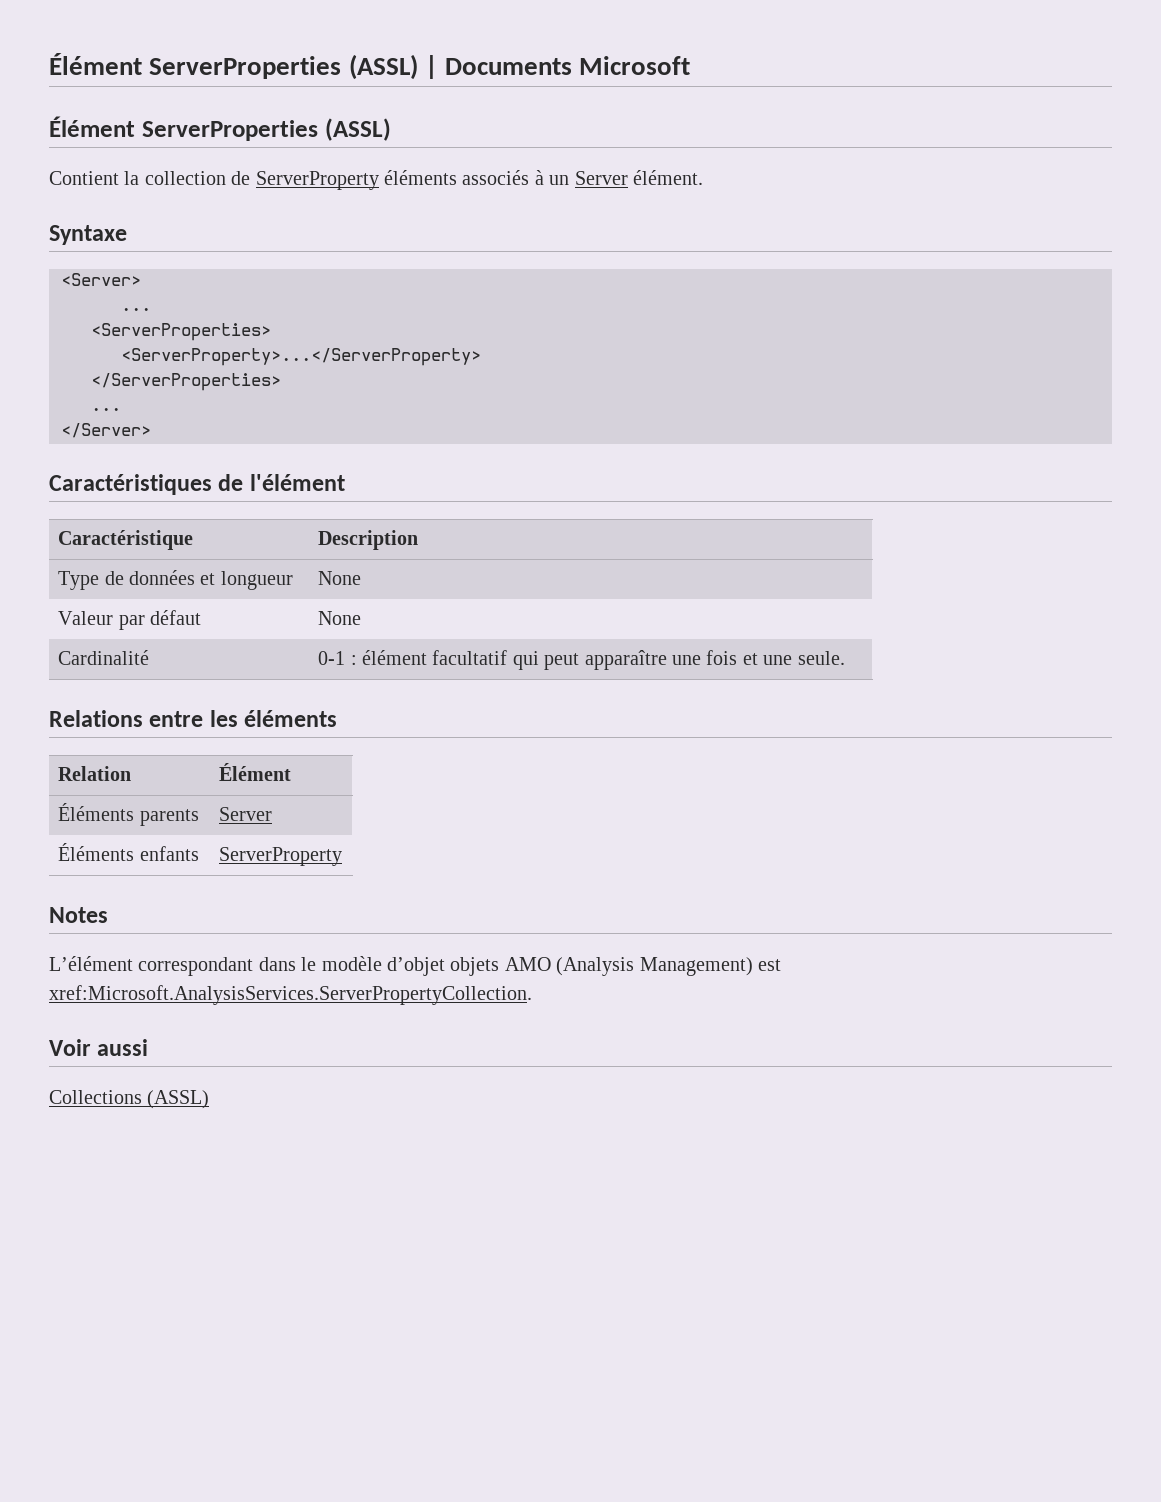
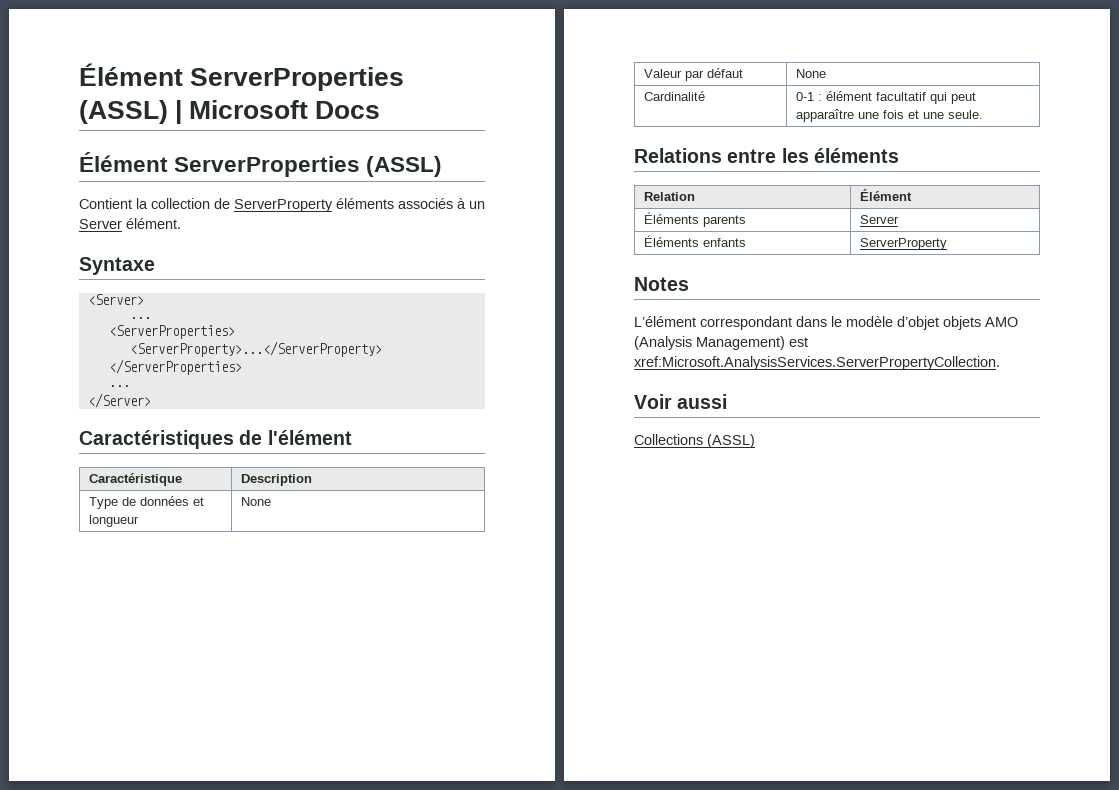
[445,58,573,75] Documents -> (183, 112) none
(691, 65) none -> [315,101,381,119] Docs

